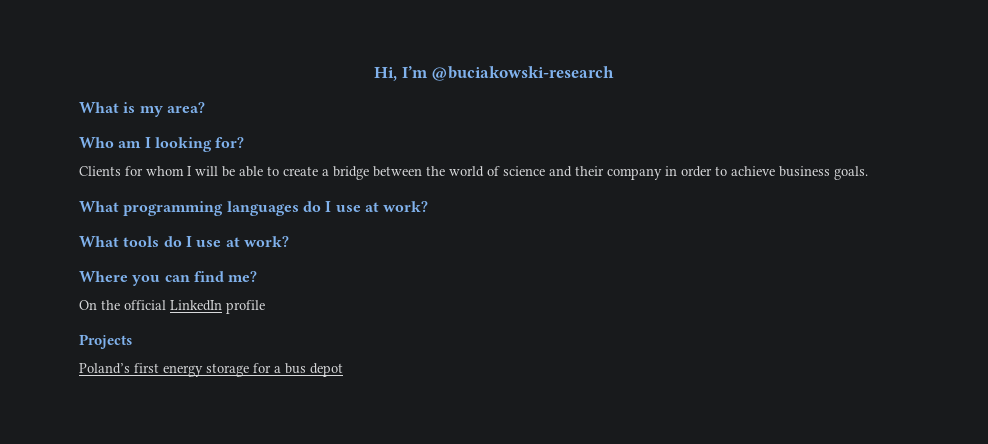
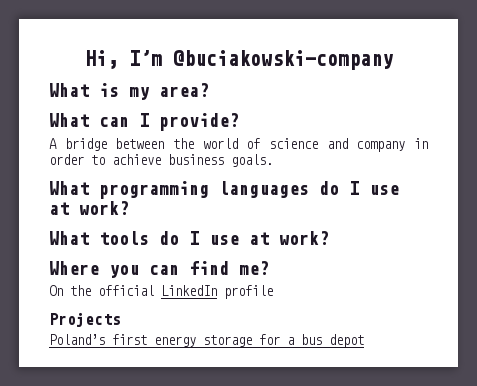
[431,66,615,81] @buciakowski-research -> [172,50,393,70] @buciakowski-company
[79,137,245,152] [79,166,329,177] Who am I looking for? // Clients for whom I will be able to create a -> [49,113,239,131] [49,138,57,149] What can I provide? // A
[575,166,604,176] their -> (348, 143) none

